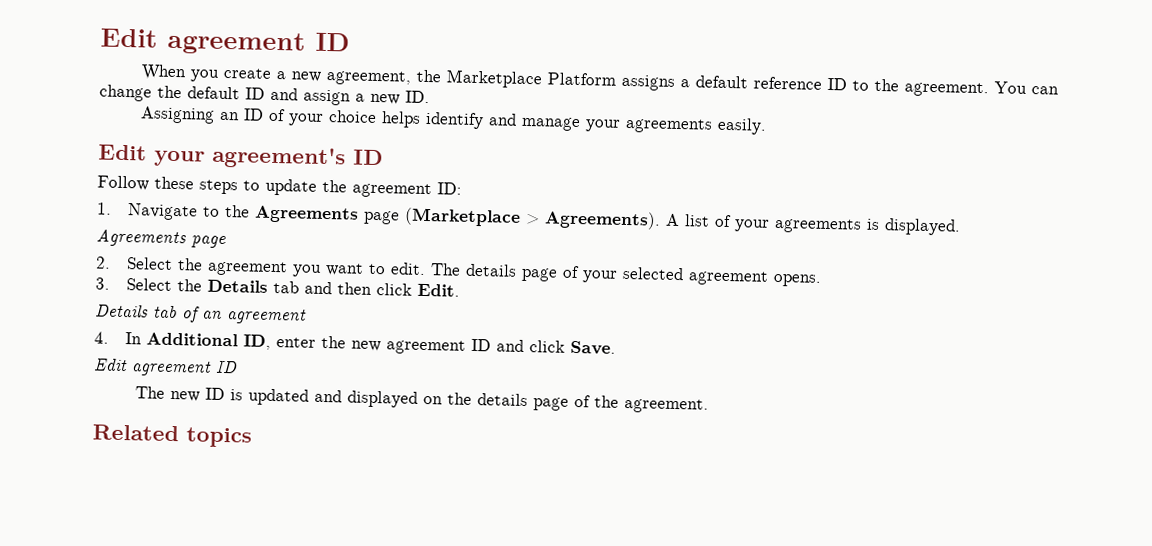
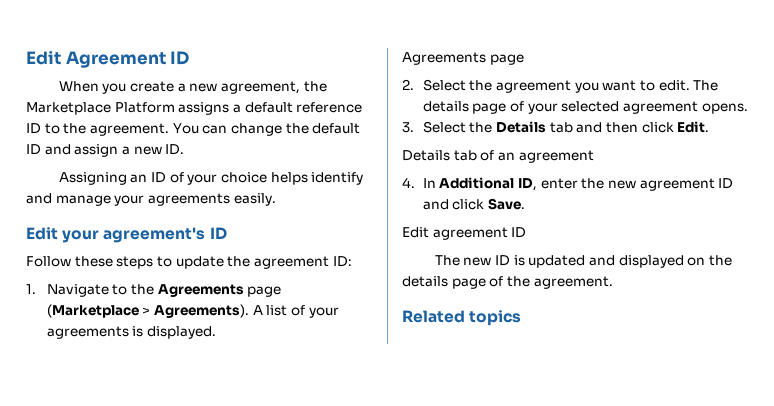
[100,28,306,56] Edit agreement -> [26,50,166,68] Edit Agreement

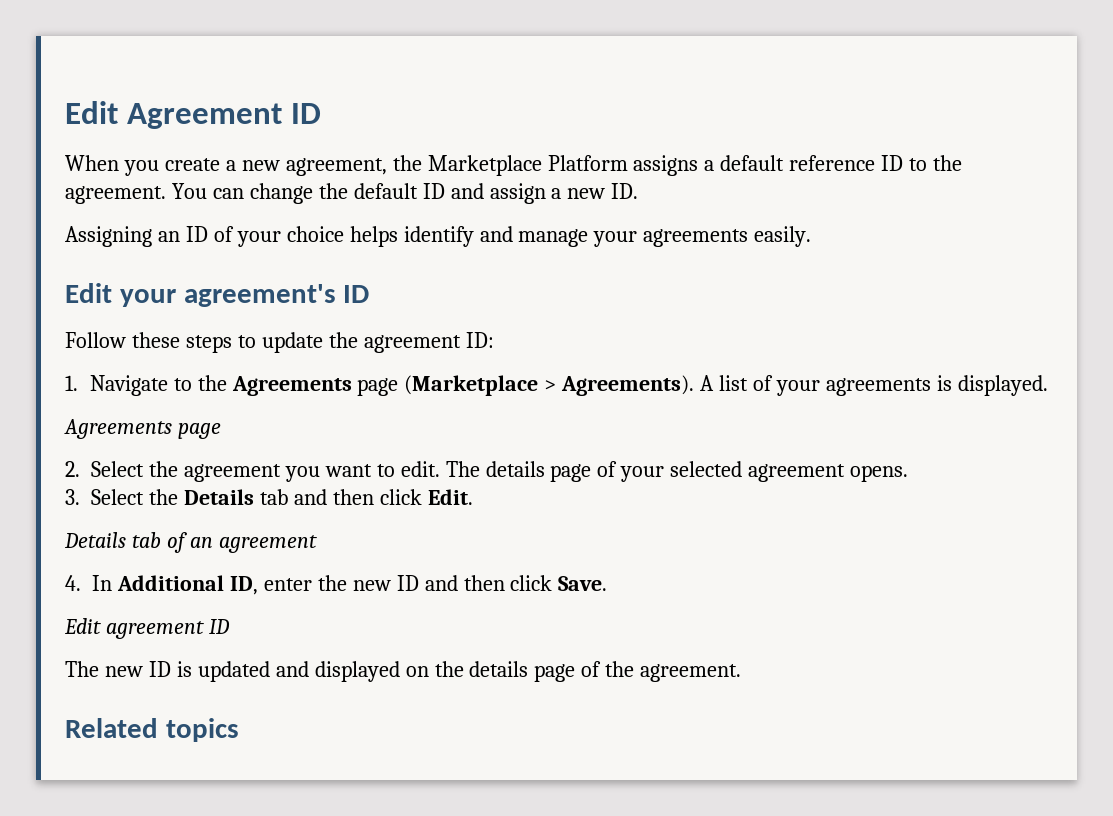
[639,178,734,191] [422,199,449,210] agreement ID and -> [396,575,505,591] ID and then

